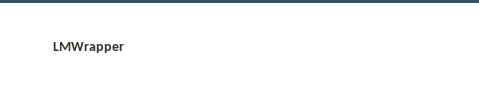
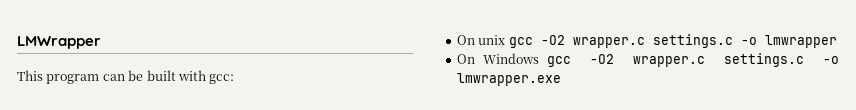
(124, 47) none -> [17,70,235,84] [456,34,837,48] [456,53,839,67] [456,73,561,86] // This program can be built with gcc: // On unix gcc -O2 wrapper.c settings.c -o lmwrapper // On Windows gcc -O2 wrapper.c settings.c -o lmwrapper.exe

